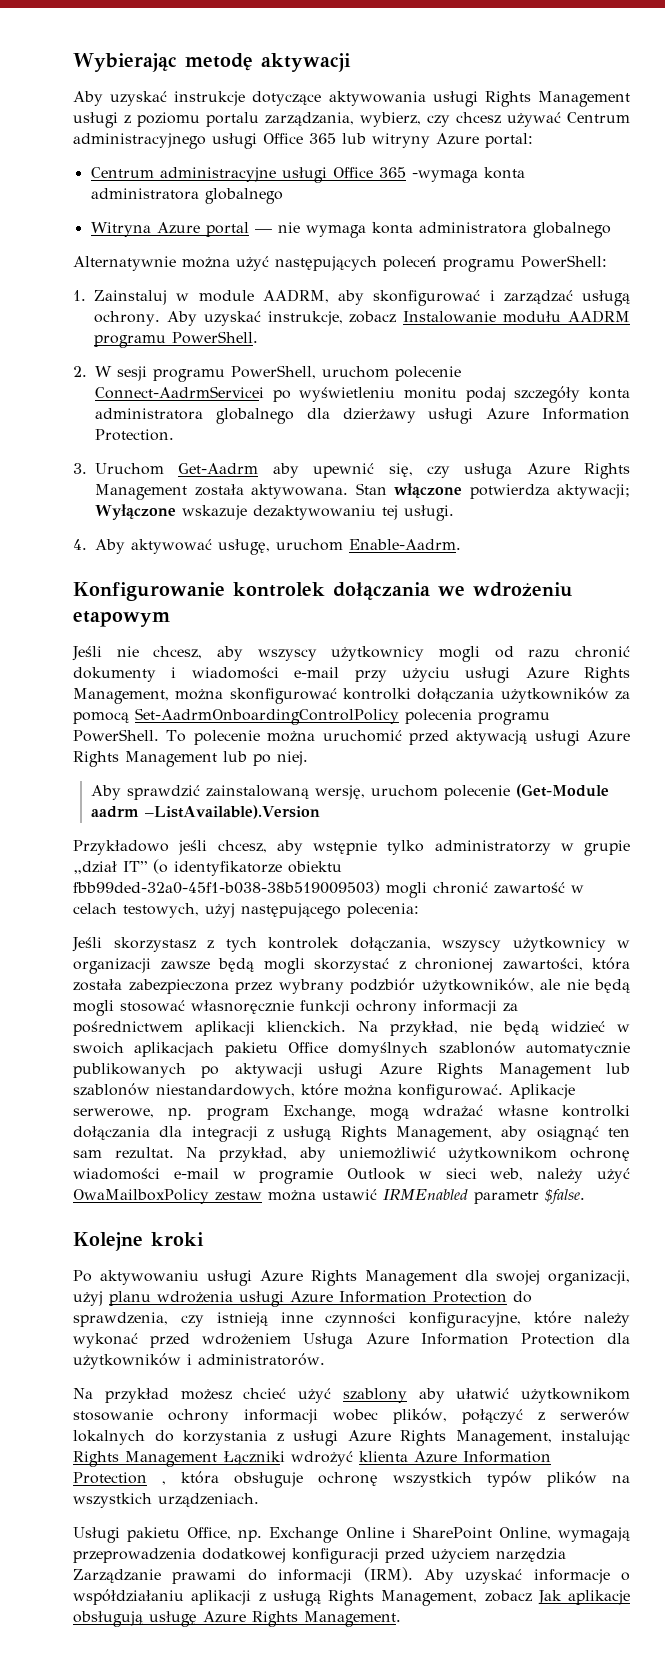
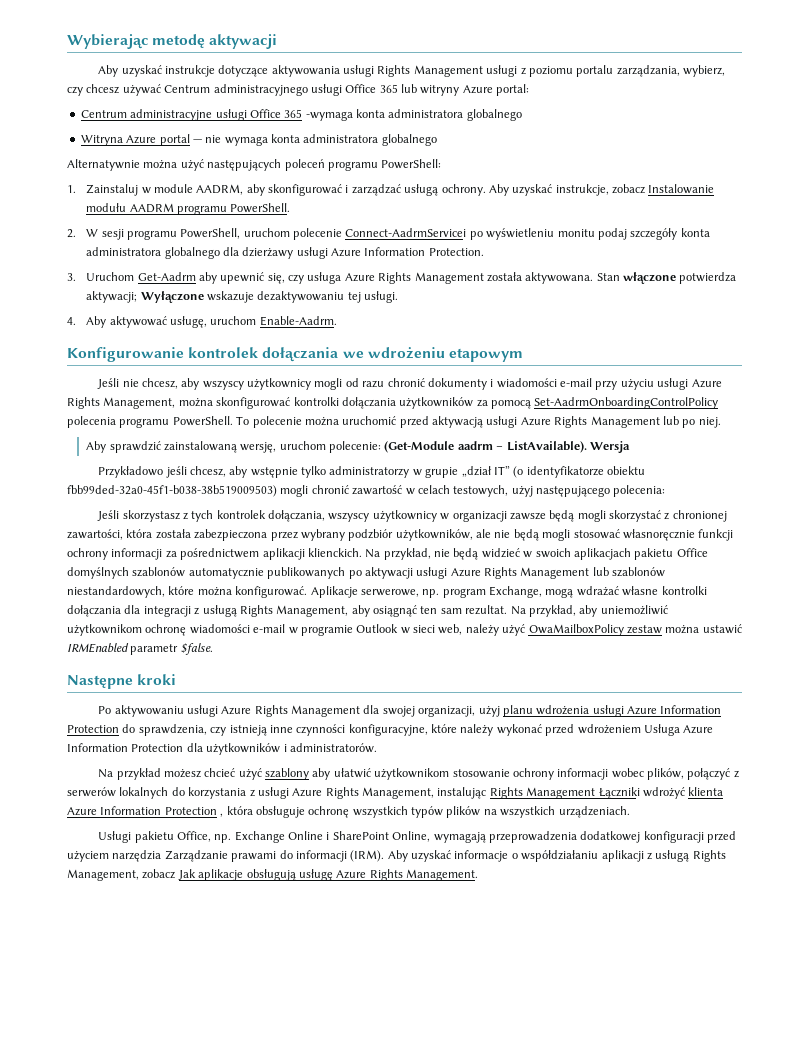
[443,785,510,800] polecenie -> [329,441,382,453] polecenie:
[144,805,320,819] –ListAvailable).Version -> [496,441,630,453] – ListAvailable). Wersja
[73,1232,143,1251] Kolejne -> [67,675,133,689] Następne

